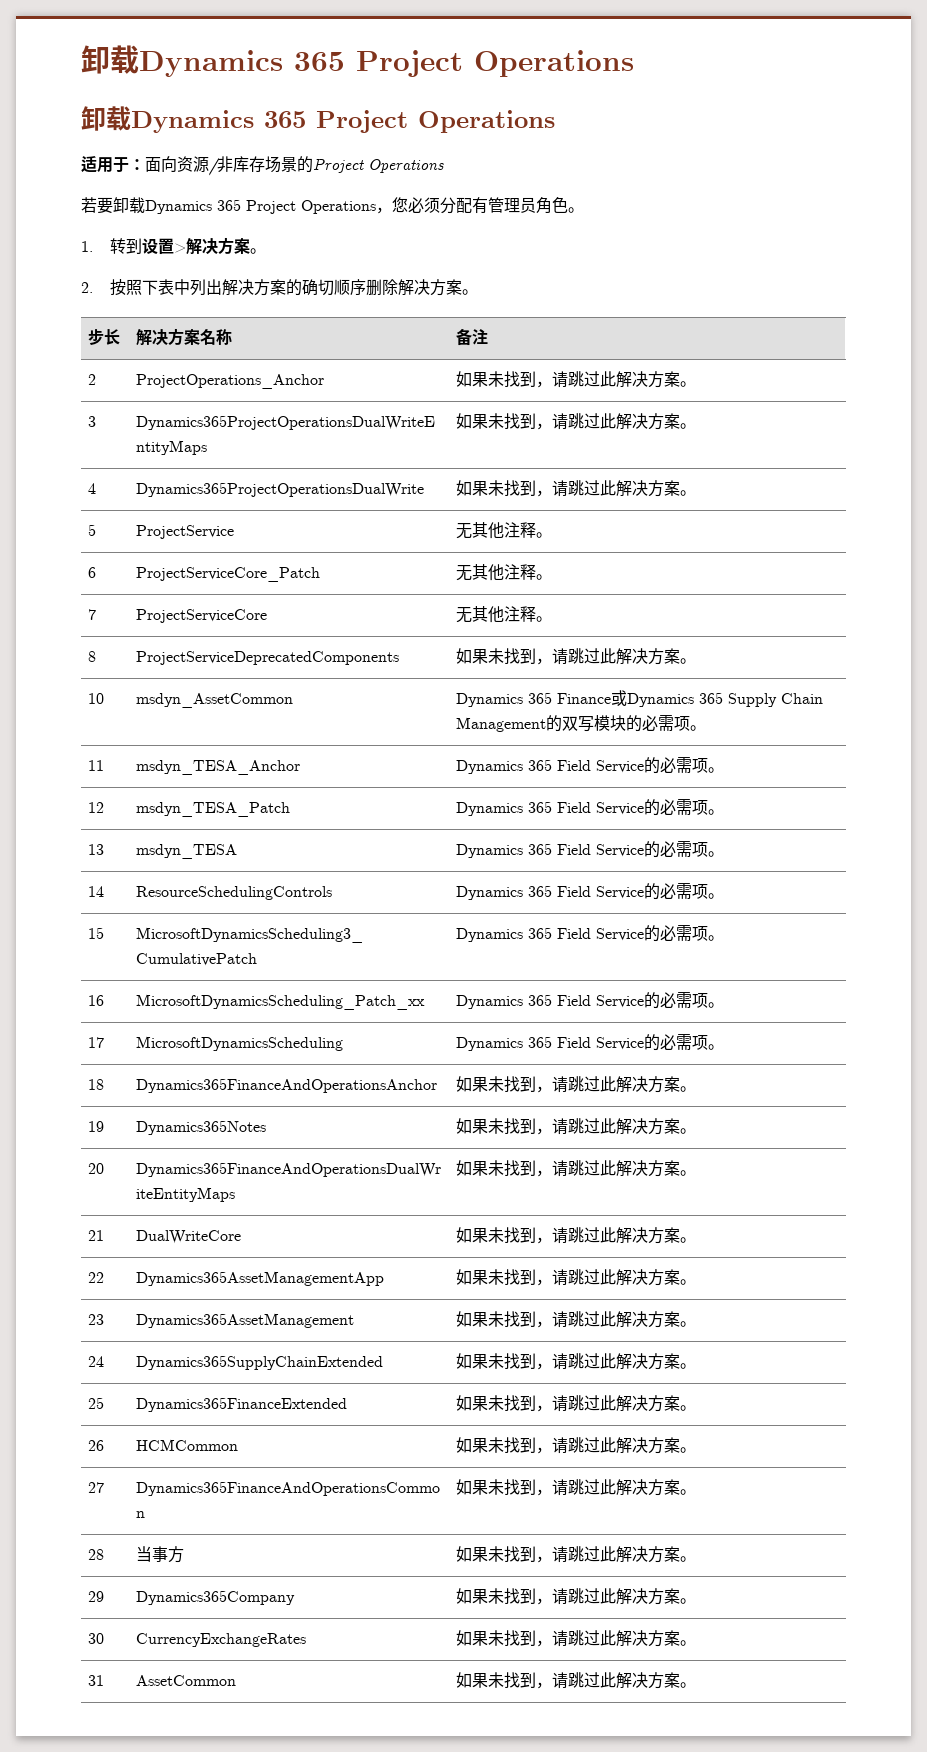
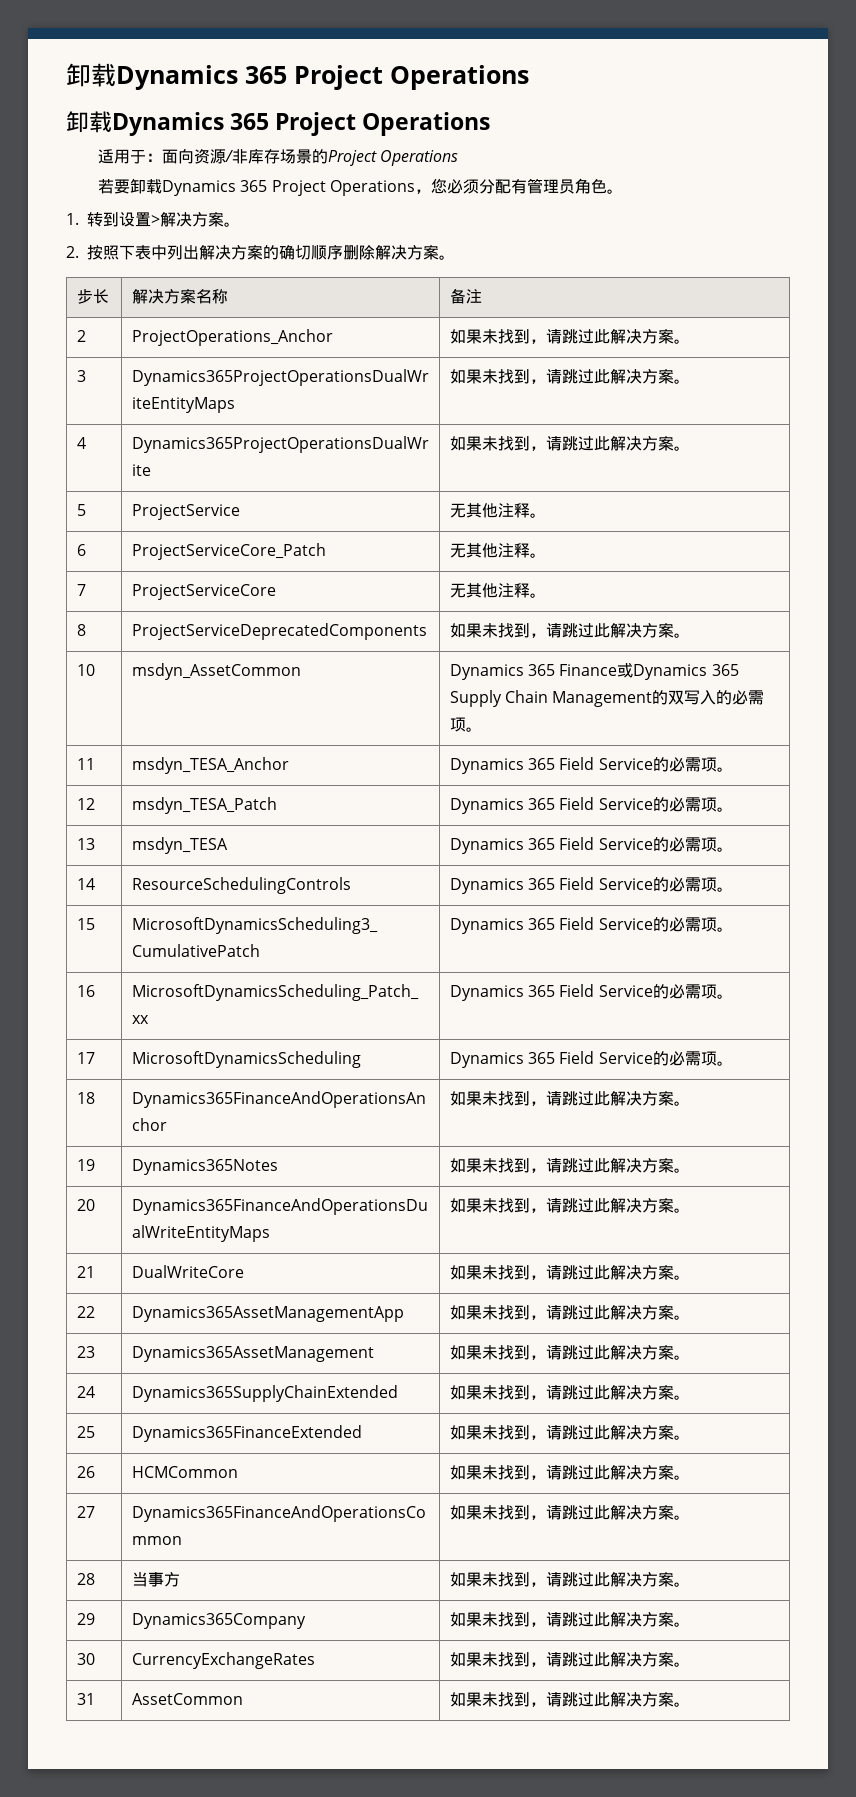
[594,715,627,731] 模块 -> [700,690,717,705] 入

